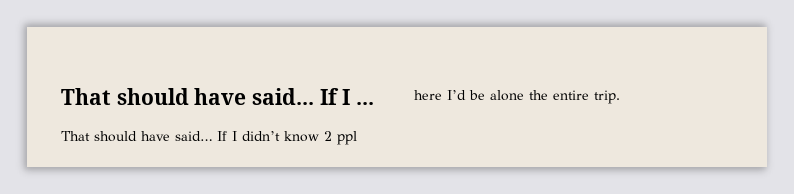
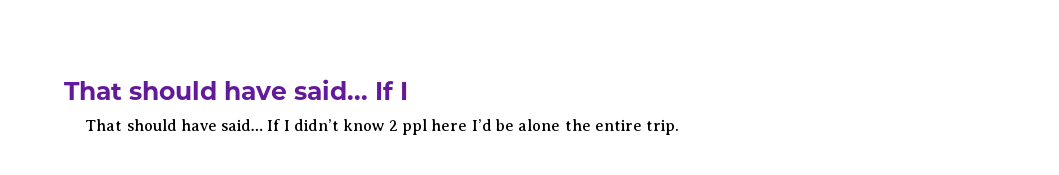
[61,88,375,105] That should have said... If I ... -> [64,79,408,100] That should have said... If I

